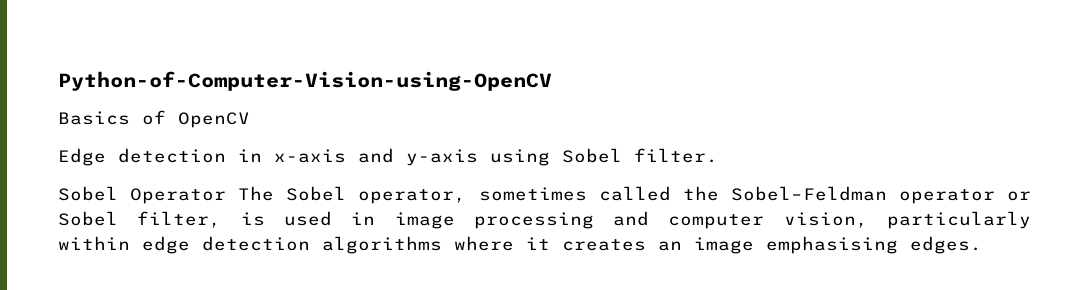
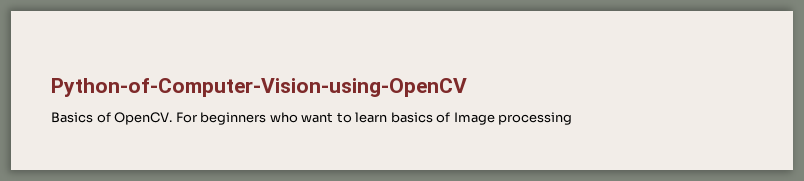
[178,112,250,128] [58,148,718,166] [58,186,1031,204] [58,211,1031,229] [58,236,982,254] OpenCV // Edge detection in x-axis and y-axis using Sobel filter. // Sobel Operator The Sobel operator, sometimes called the Sobel–Feldman operator or Sobel filter, is used in image processing and computer vision, particularly within edge detection algorithms where it creates an image emphasising edges. -> [114,112,573,125] OpenCV. For beginners who want to learn basics of Image processing

